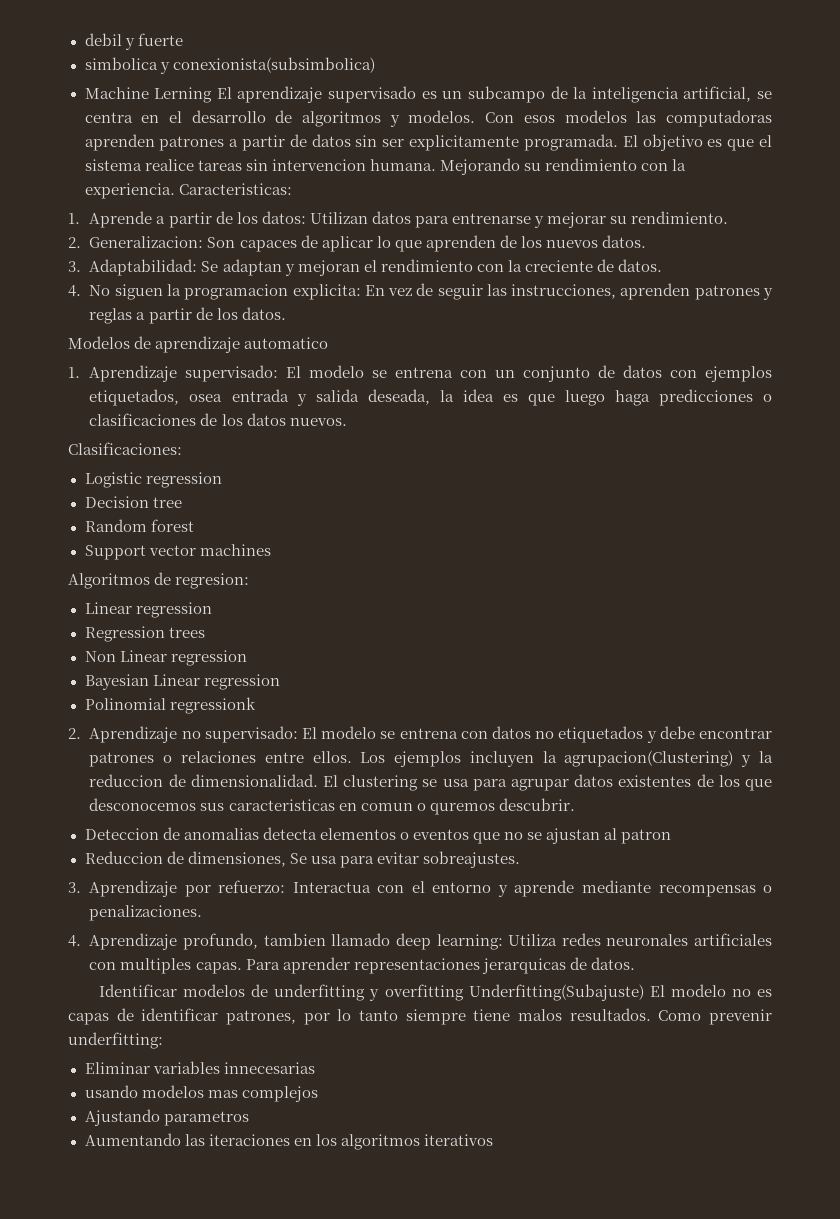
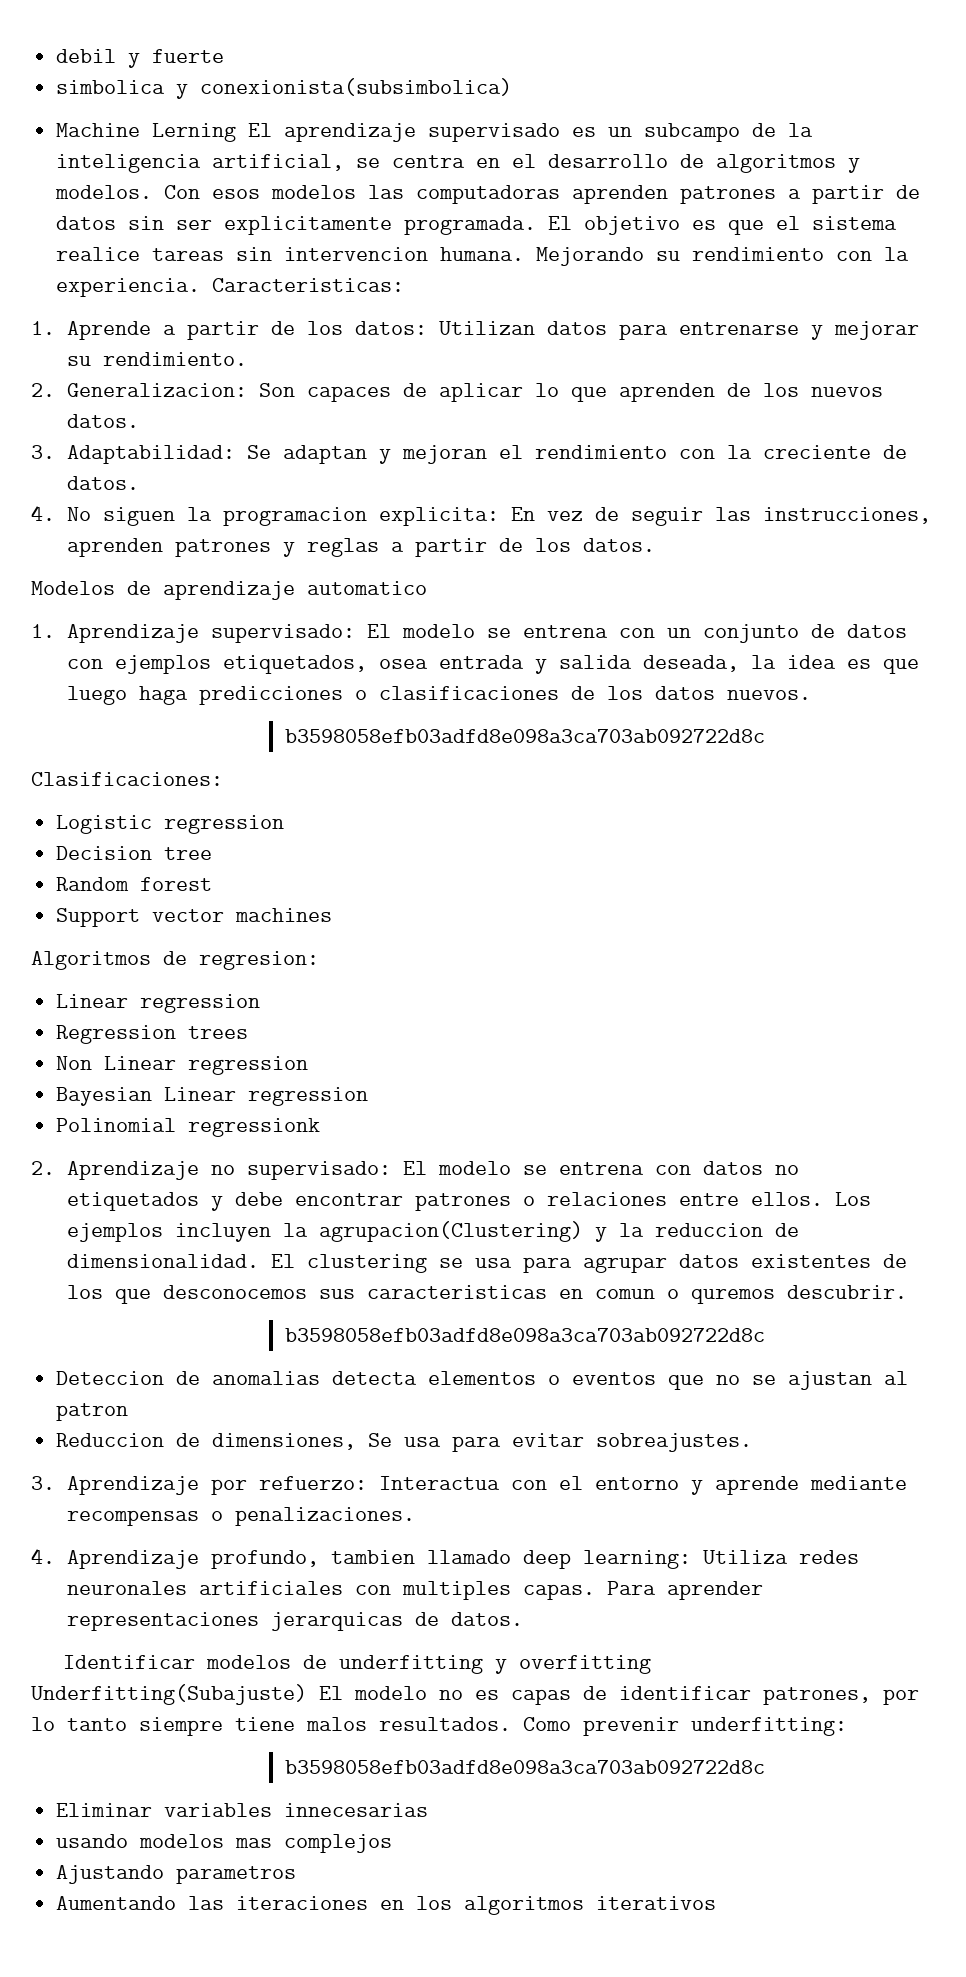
(347, 422) none -> [285,729,766,743] // b3598058efb03adfd8e098a3ca703ab092722d8c
(575, 804) none -> [285,1328,766,1342] // b3598058efb03adfd8e098a3ca703ab092722d8c
(163, 1040) none -> [285,1760,766,1774] // b3598058efb03adfd8e098a3ca703ab092722d8c

